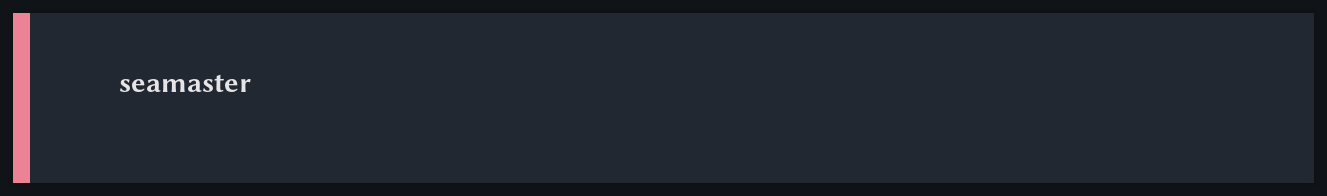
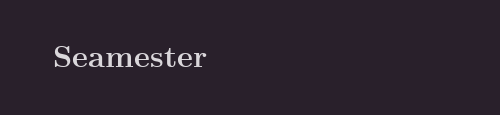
[119,74,251,92] seamaster -> [53,46,207,67] Seamester

